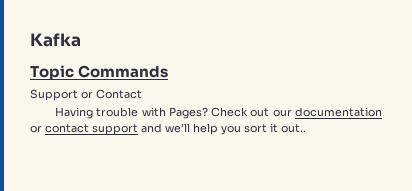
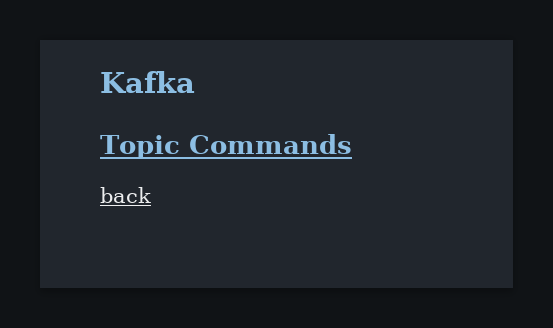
[30,89,142,101] [55,107,382,119] [30,123,306,135] Support or Contact // Having trouble with Pages? Check out our documentation or contact support and we’ll help you sort it out.. -> [100,187,151,203] back

